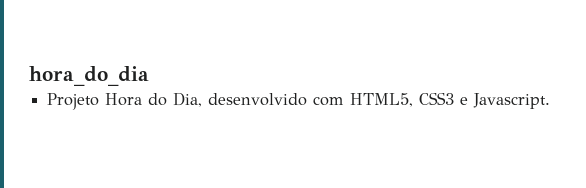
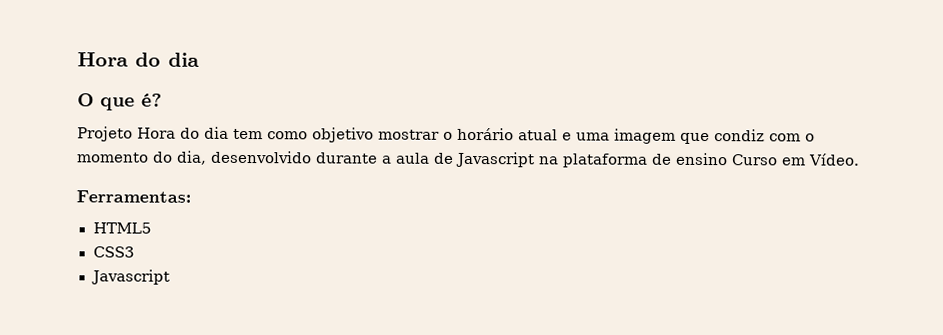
[29,66,149,86] [47,92,414,110] hora_do_dia // Projeto Hora do Dia, desenvolvido com HTML5, -> [77,52,200,67] [77,93,162,111] [77,126,815,145] [77,150,860,168] [76,190,191,203] [92,222,152,234] Hora do dia // O que é? // Projeto Hora do dia tem como objetivo mostrar o horário atual e uma imagem que condiz com o momento do dia, desenvolvido durante a aula de Javascript na plataforma de ensino Curso em Vídeo. // Ferramentas: // HTML5 //
[460,93,551,109] e Javascript. -> [90,269,170,285] // Javascript

